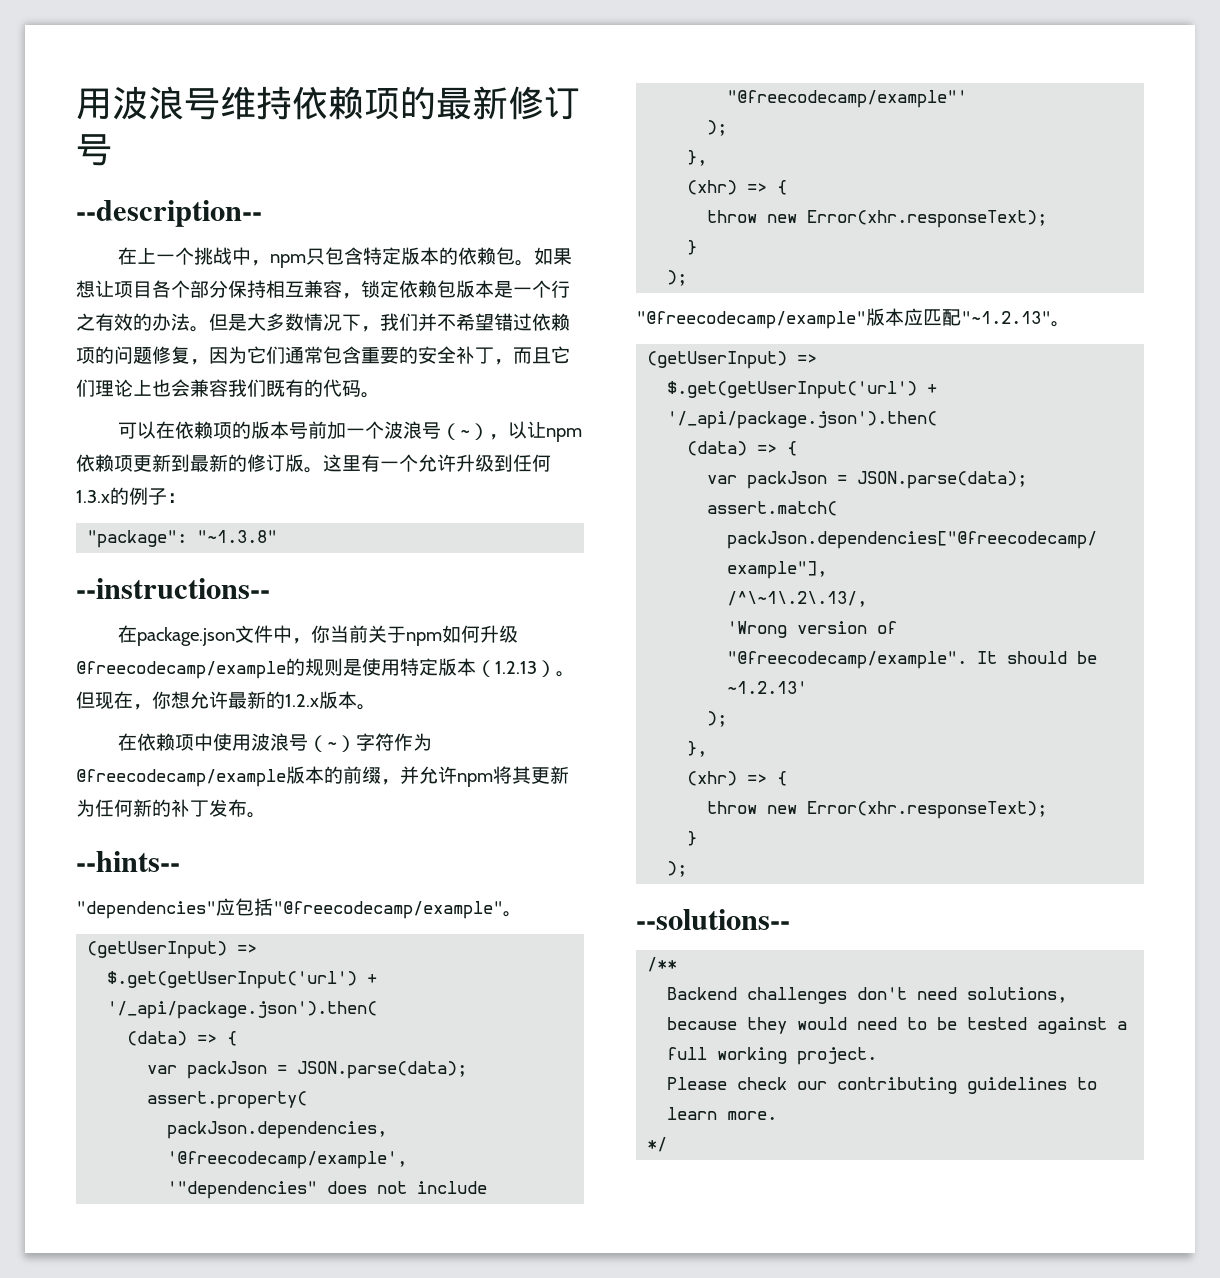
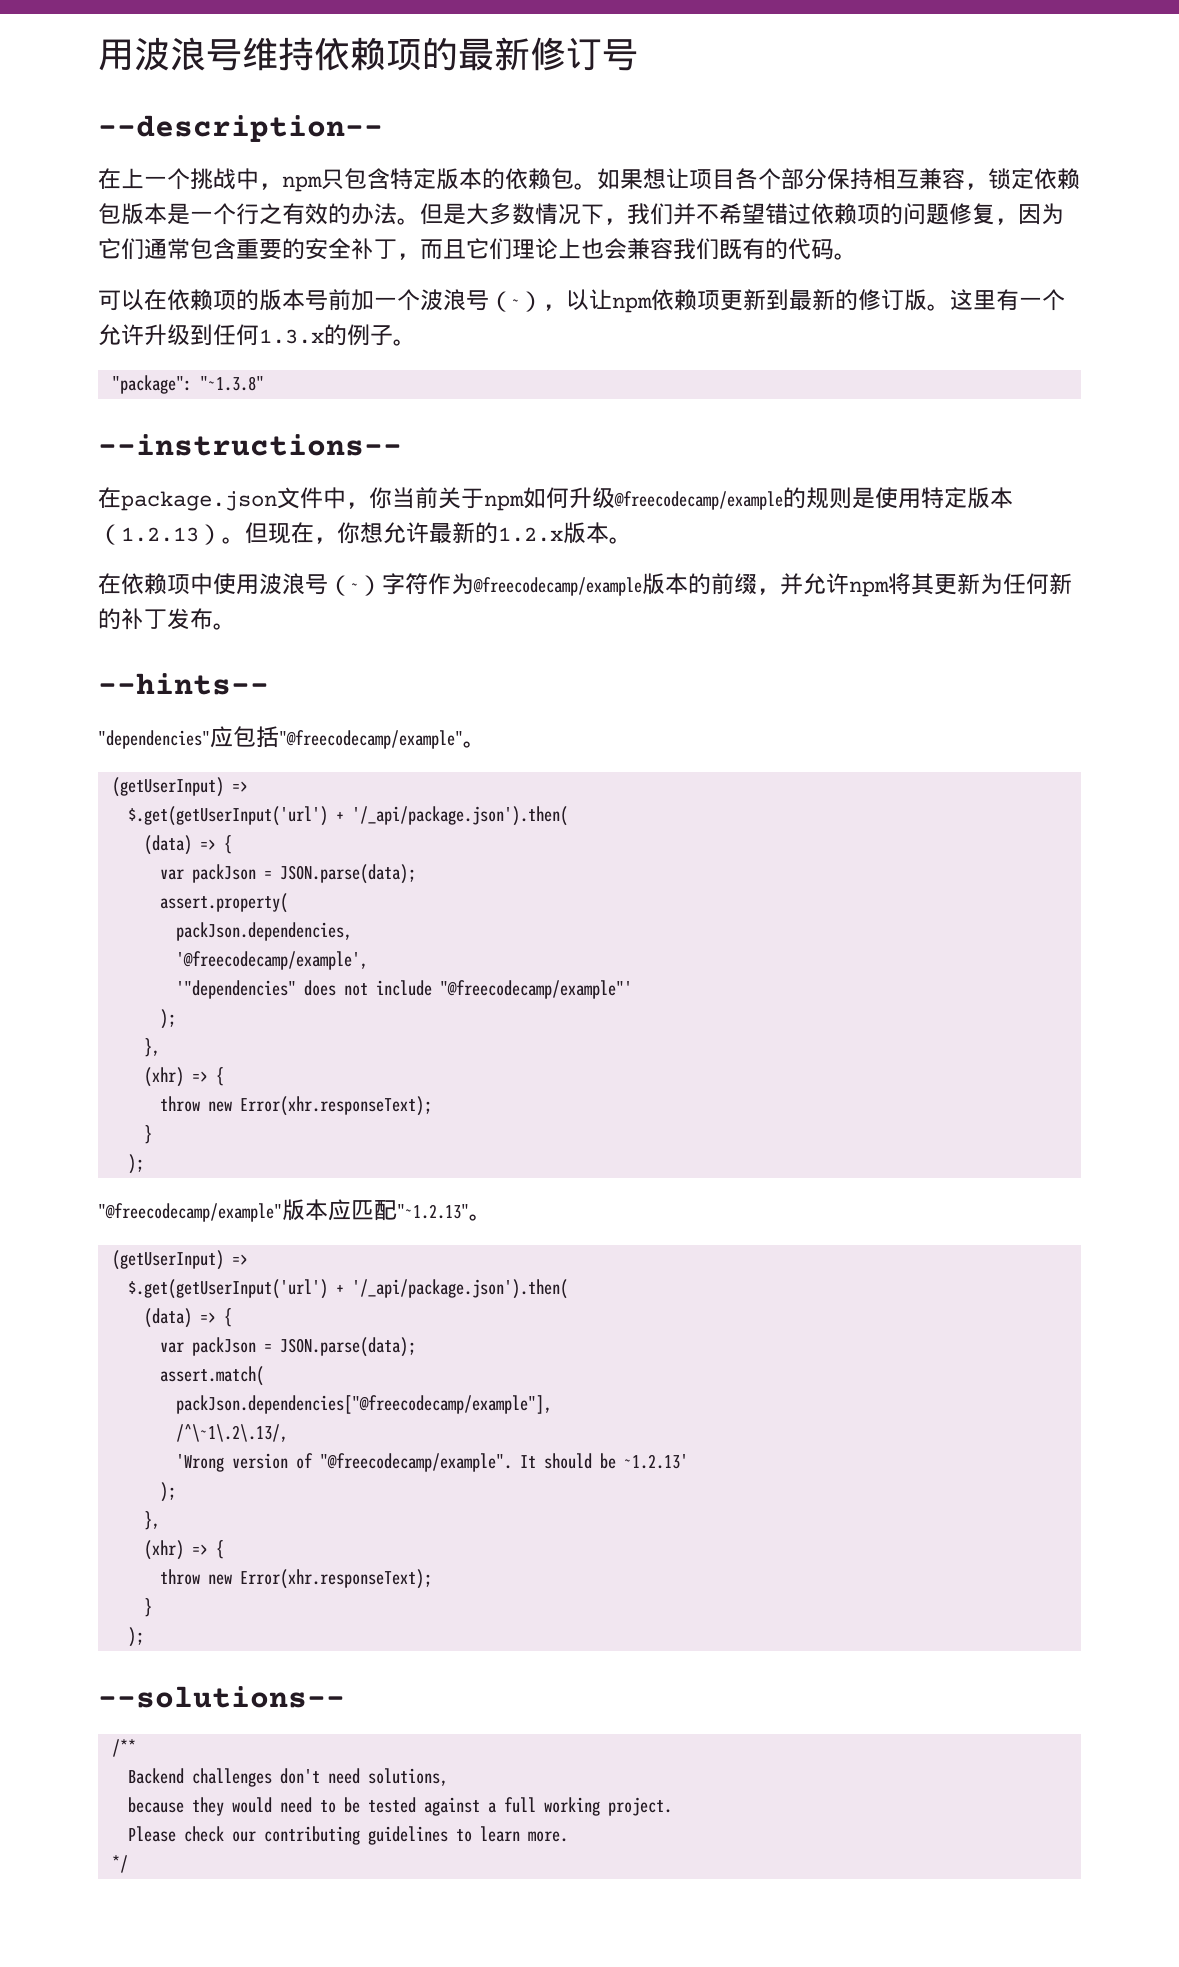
[167,493,186,503] ： -> [393,339,416,346] 。

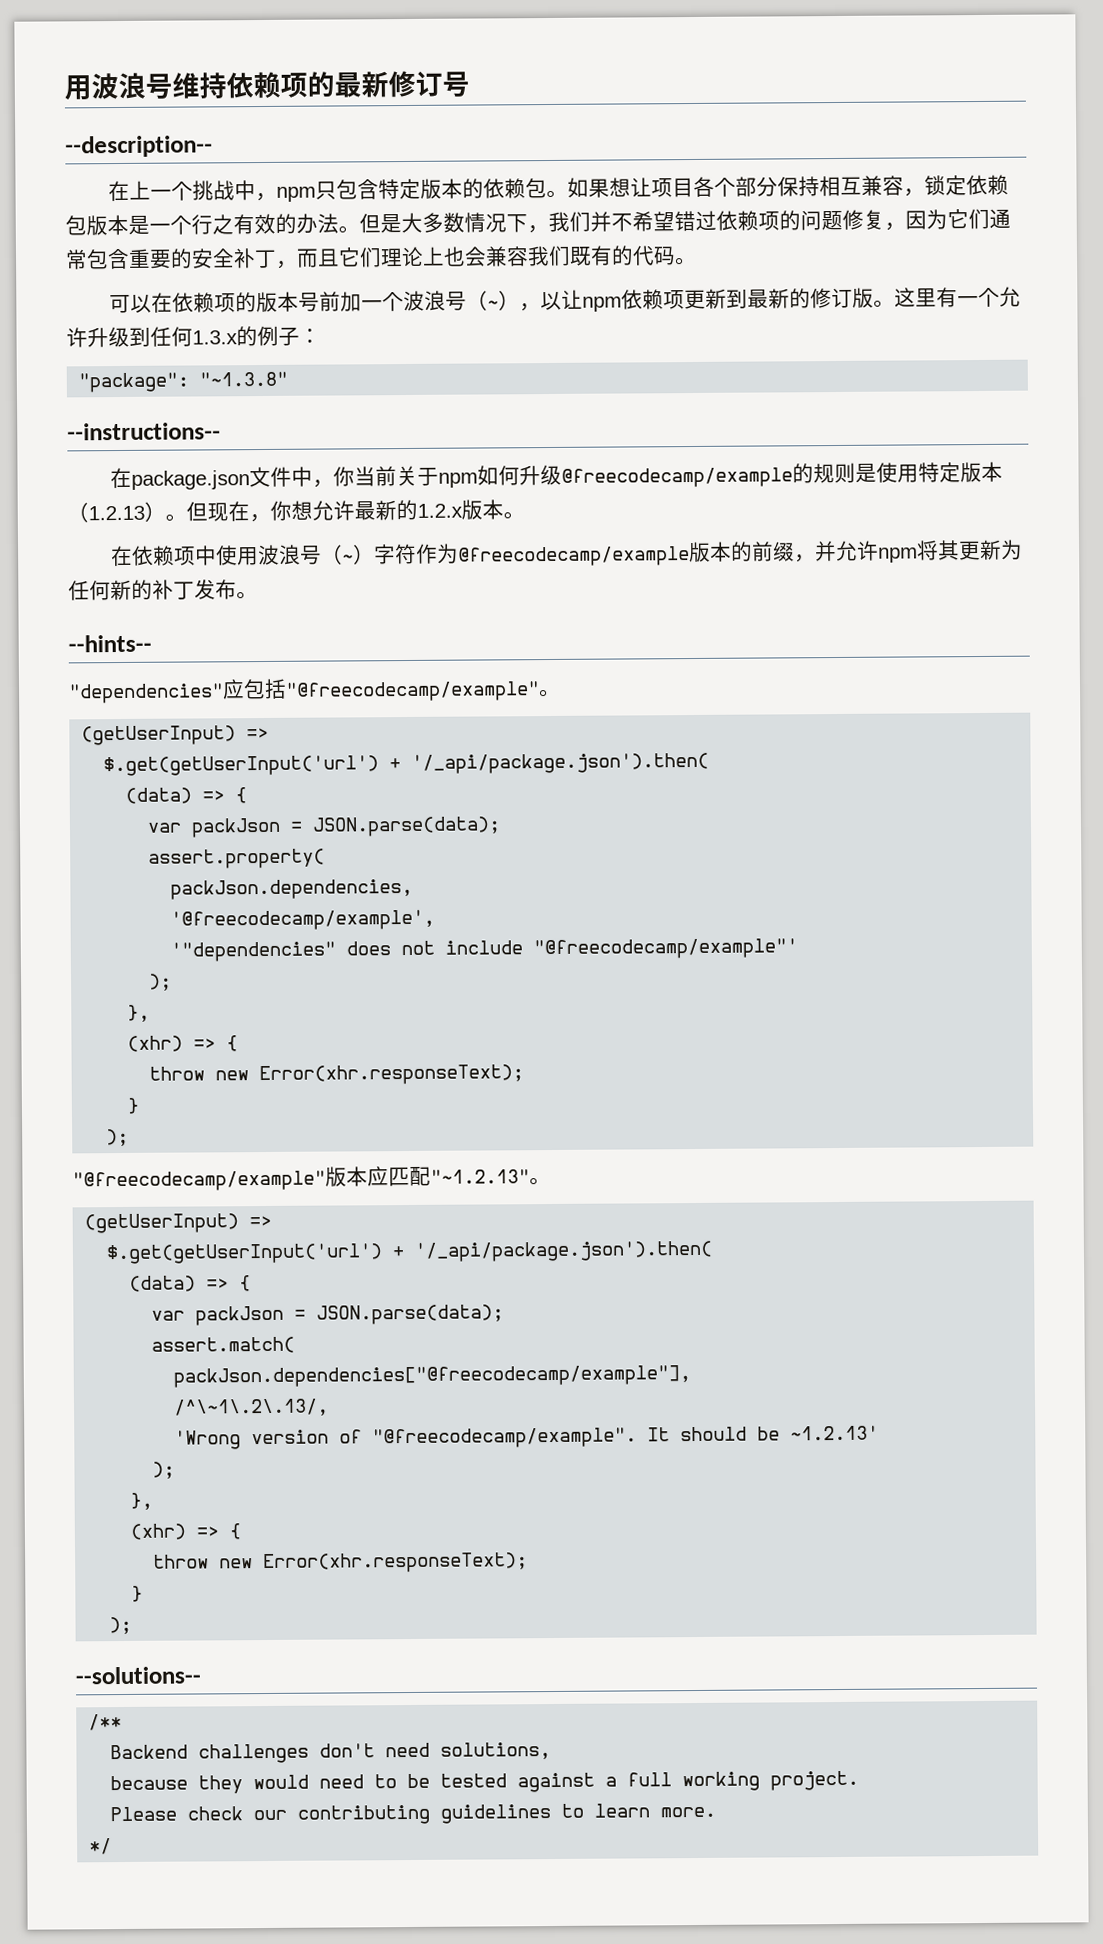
[393,339,416,346] 。 -> [299,328,321,344] ：

